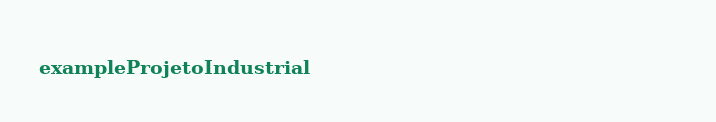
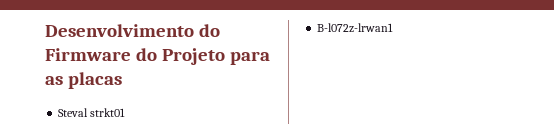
[39,60,310,78] exampleProjetoIndustrial -> [45,24,220,37] [45,48,270,65] [45,72,122,89] [58,108,126,117] [317,23,394,33] Desenvolvimento do Firmware do Projeto para as placas // Steval strkt01 // B-l072z-lrwan1

